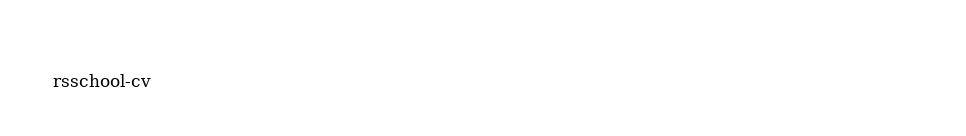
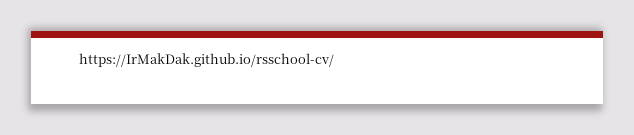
[53,74,151,87] rsschool-cv -> [79,53,334,67] https://IrMakDak.github.io/rsschool-cv/

